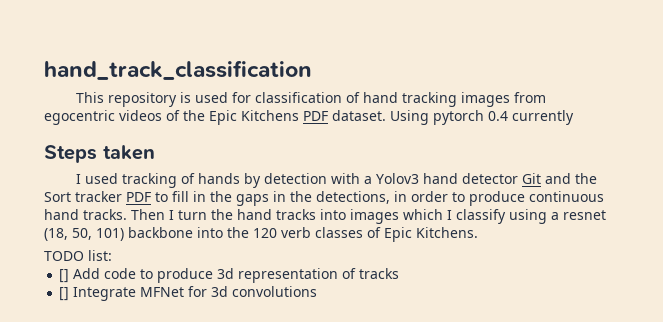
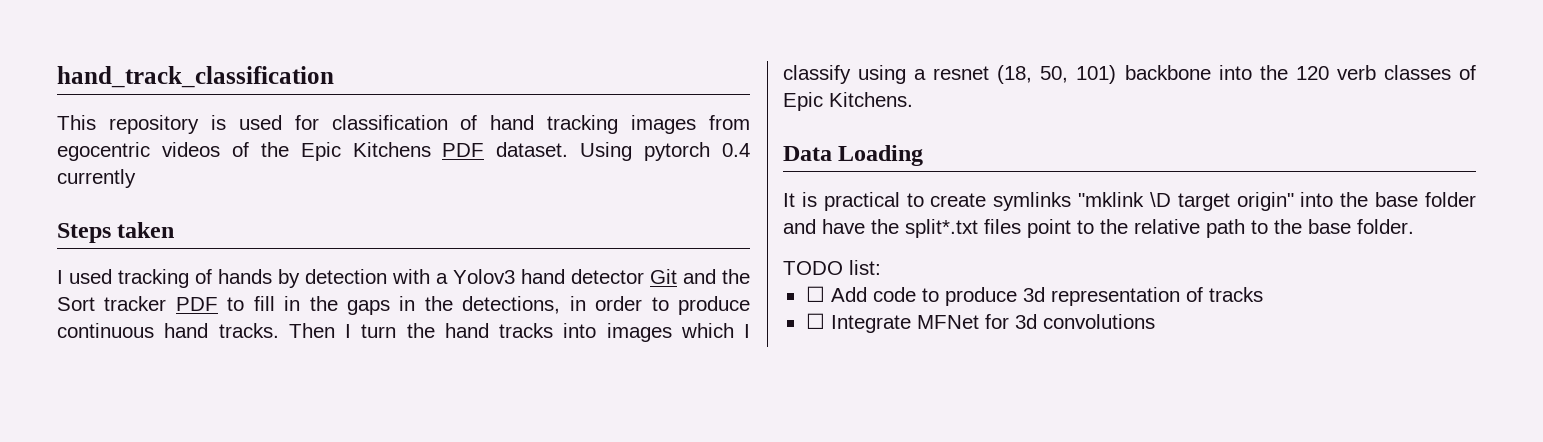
(478, 232) none -> [783,145,924,166] [783,192,1476,211] [783,219,1414,238] // Data Loading // It is practical to create symlinks "mklink \D target origin" into the base folder and have the split*.txt files point to the relative path to the base folder.
[59,269,70,283] [] -> [805,286,825,302] ☐
[59,287,70,301] [] -> [805,313,825,329] ☐

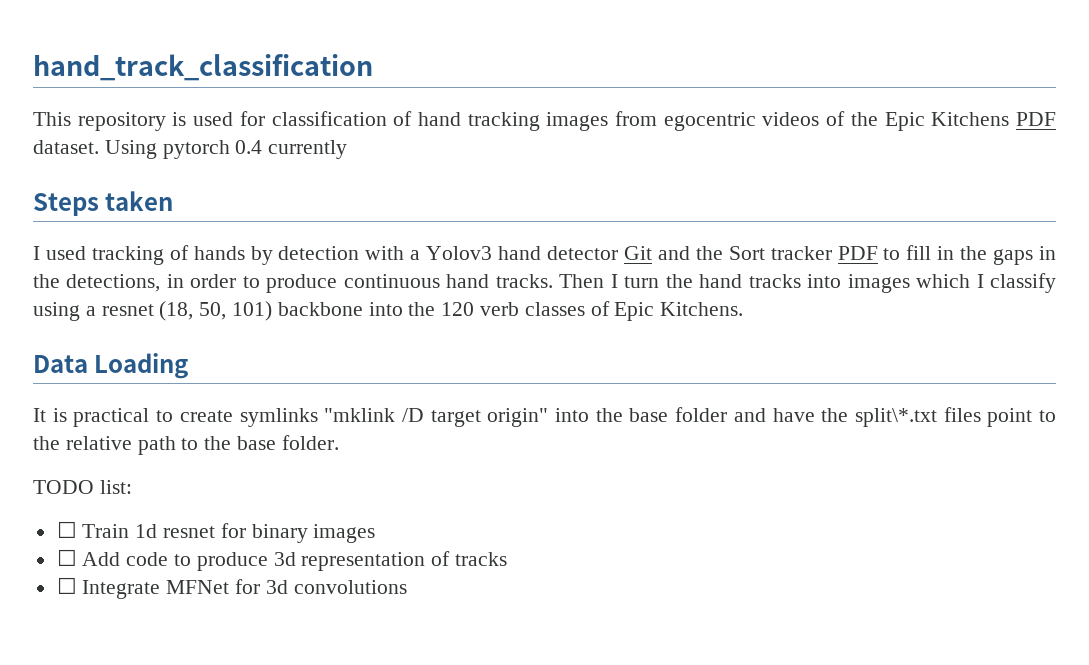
[1149,192,1171,207] \D -> [401,408,424,422] /D
[905,219,978,238] split*.txt -> [854,408,937,427] split\*.txt
(881, 267) none -> [56,521,376,543] // ☐ Train 1d resnet for binary images

